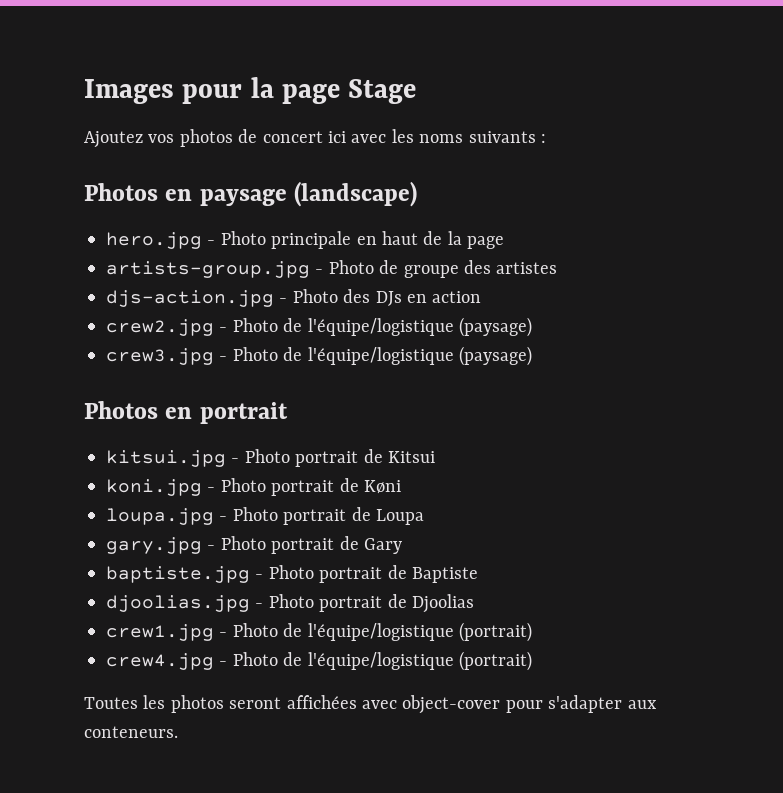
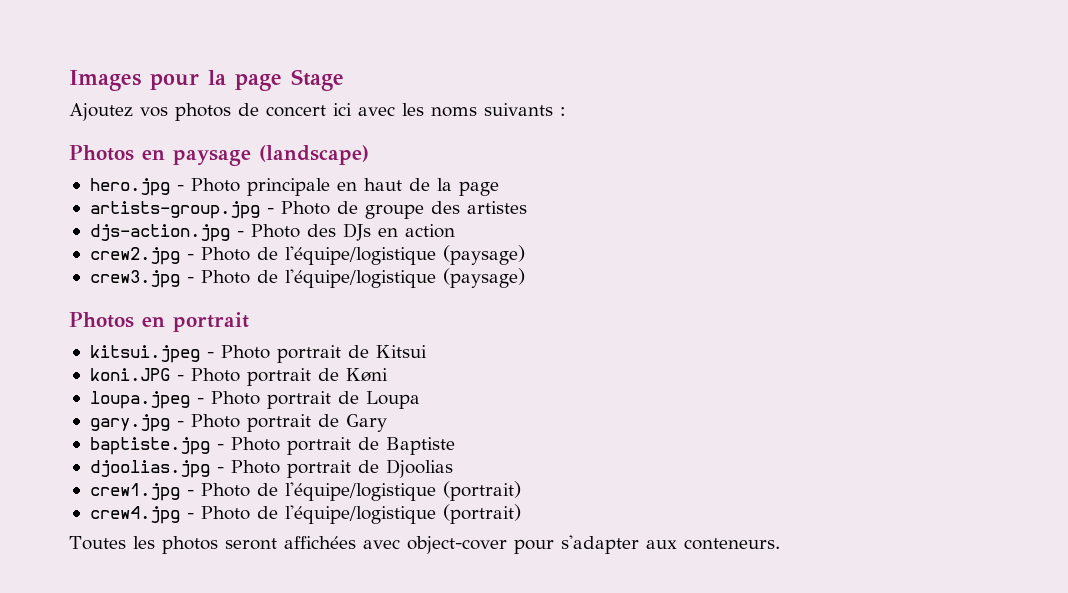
[106,450,226,467] kitsui.jpg -> [89,345,200,363] kitsui.jpeg
[106,479,202,496] koni.jpg -> [89,368,170,381] koni.JPG
[106,508,214,525] loupa.jpg -> [89,391,190,409] loupa.jpeg

